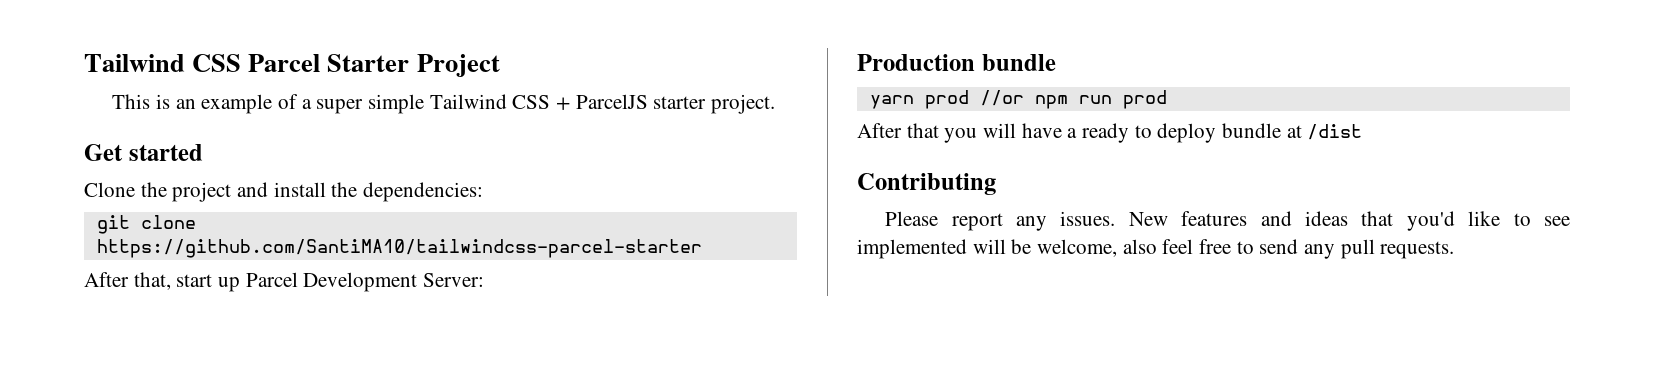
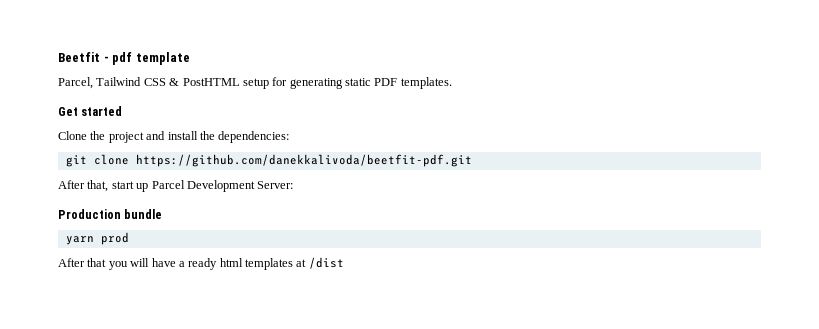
[84,54,500,77] [112,94,775,114] Tailwind CSS Parcel Starter Project // This is an example of a super simple Tailwind CSS + ParcelJS starter project. -> [58,52,190,65] [58,77,452,89] Beetfit - pdf template // Parcel, Tailwind CSS & PostHTML setup for generating static PDF templates.
[96,239,702,258] https://github.com/SantiMA10/tailwindcss-parcel-starter -> [135,154,472,167] https://github.com/danekkalivoda/beetfit-pdf.git
[979,90,1167,109] //or npm run prod -> (129, 238) none
[1134,123,1282,143] to deploy bundle -> [219,258,293,270] html templates
[857,173,996,195] [885,211,1570,231] [857,239,1455,259] // Contributing // Please report any issues. New features and ideas that you'd like to see implemented will be welcome, also feel free to send any pull requests. -> (344, 263) none

